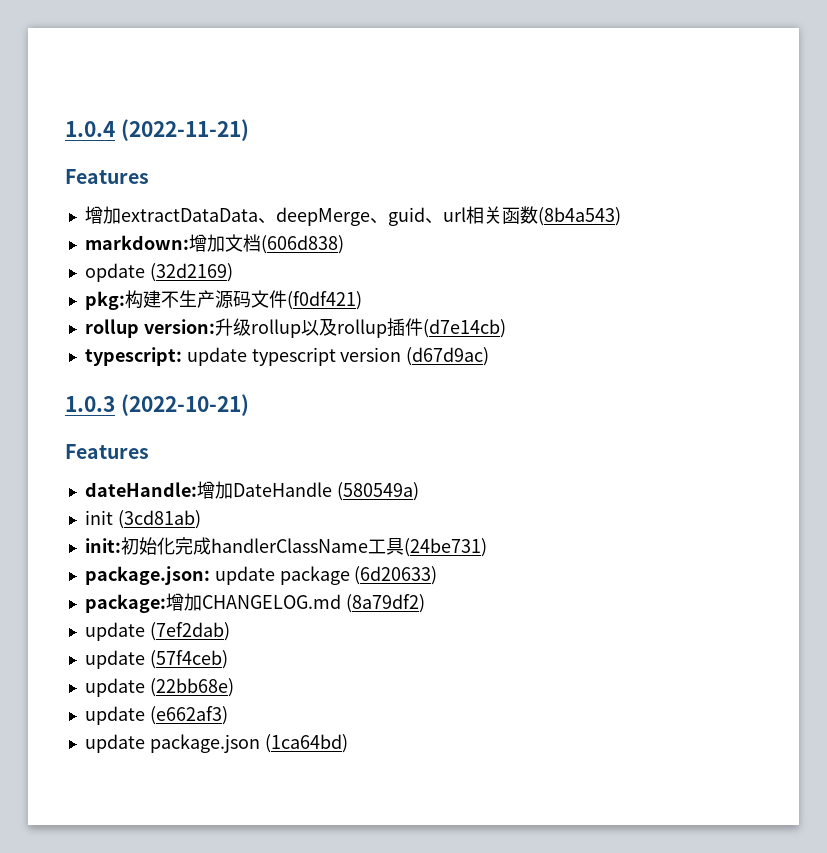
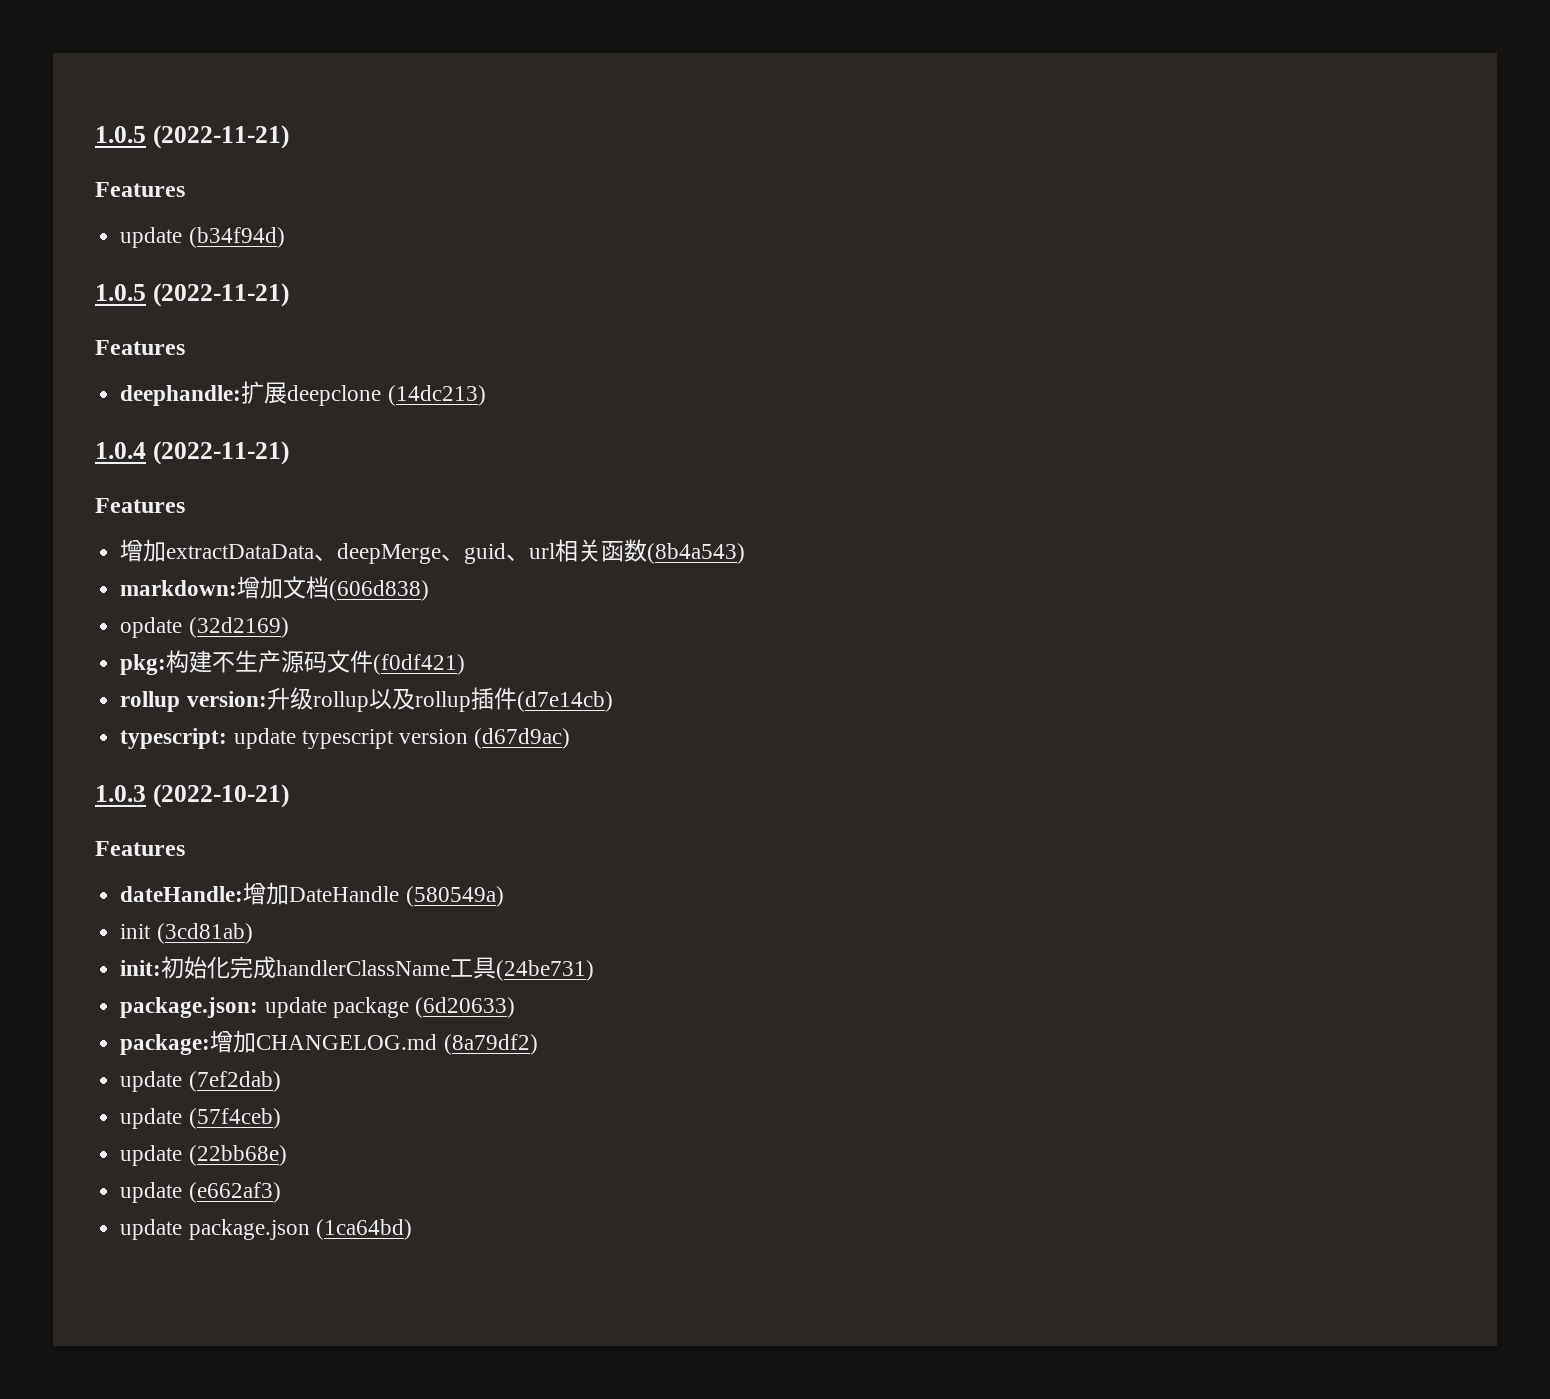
(65, 129) none -> [95,125,289,149] [95,182,185,197] [120,227,285,248] [95,283,289,307] [95,340,185,355] [120,381,486,406] 1.0.5 (2022-11-21) // Features // update (b34f94d) // 1.0.5 (2022-11-21) // Features // deephandle:扩展deepclone (14dc213) //

